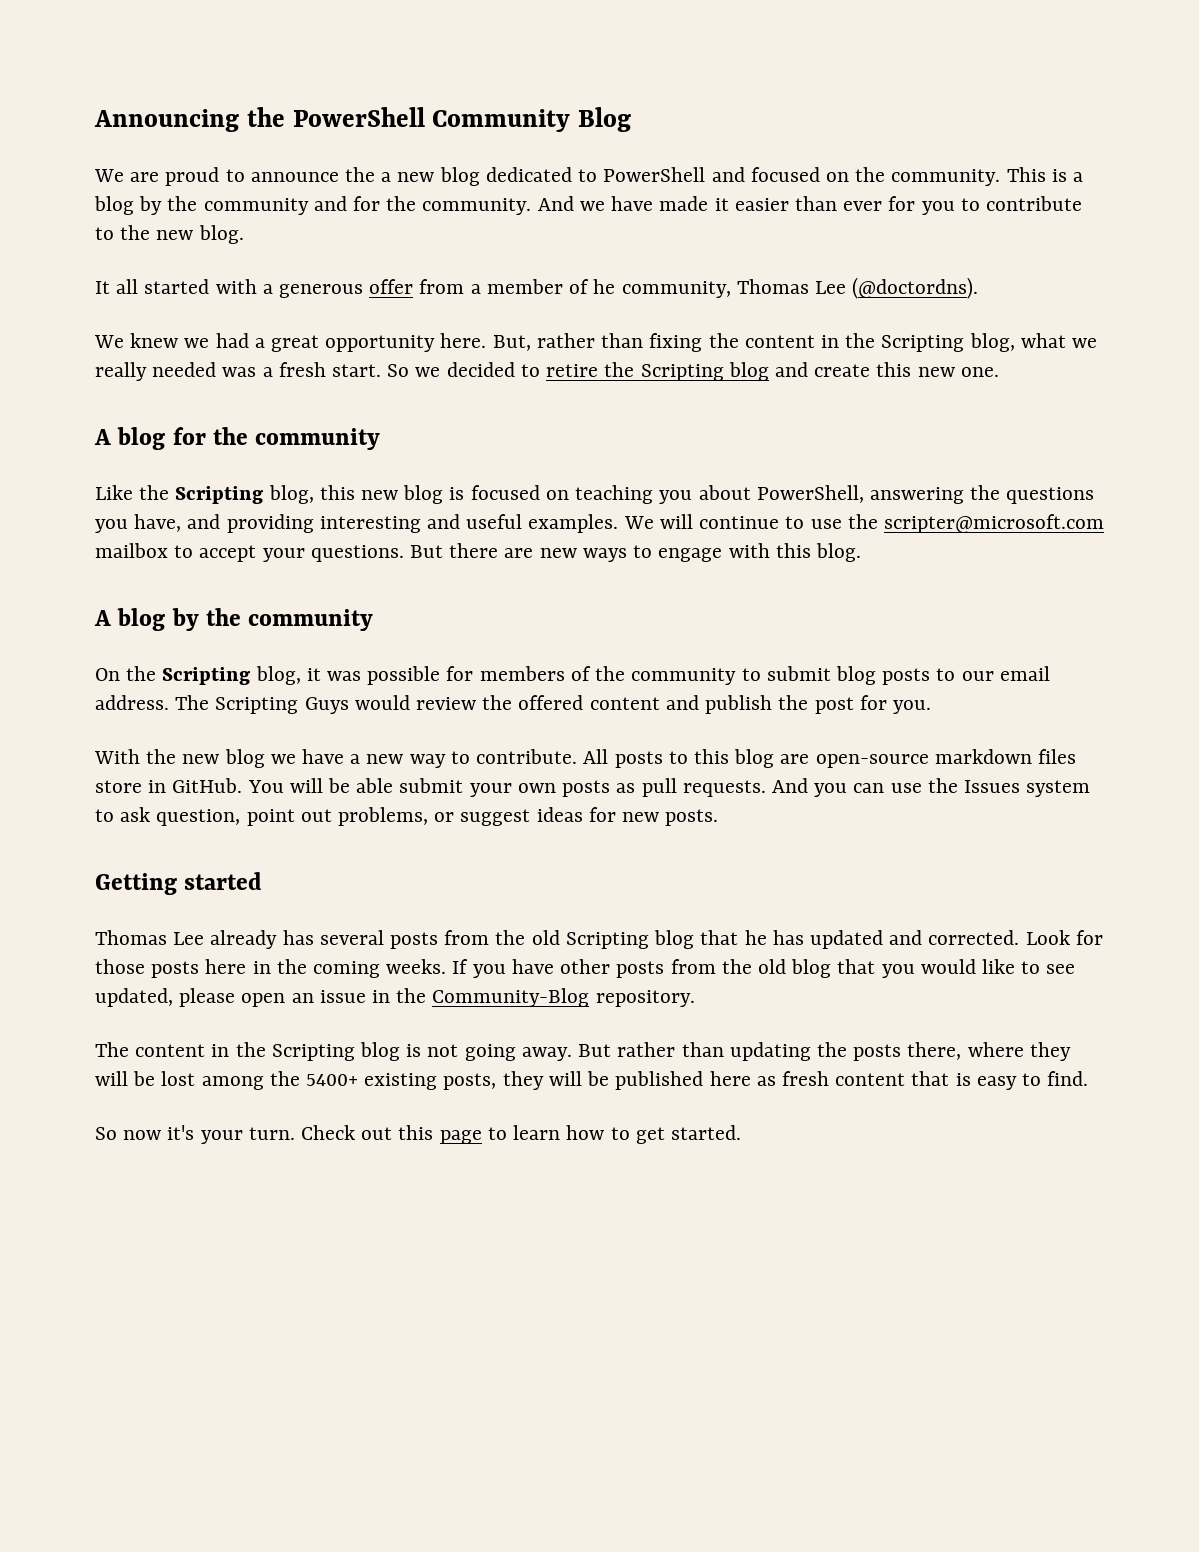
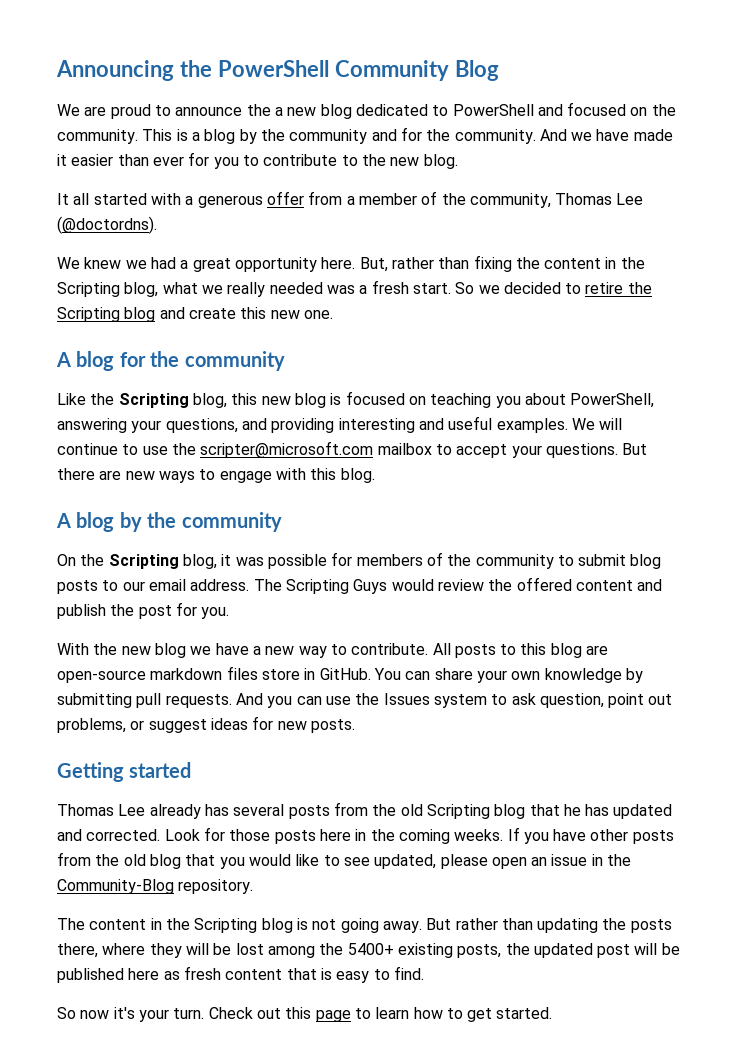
[593,279,616,294] he -> [441,193,466,205] the
[970,485,1095,504] [95,514,182,533] the questions you have, -> [131,418,238,433] your questions,
[289,778,636,797] will be able submit your own posts as -> [405,668,643,683] [57,693,132,708] can share your own knowledge by submitting
[502,1071,544,1090] they -> [505,943,631,958] the updated post

